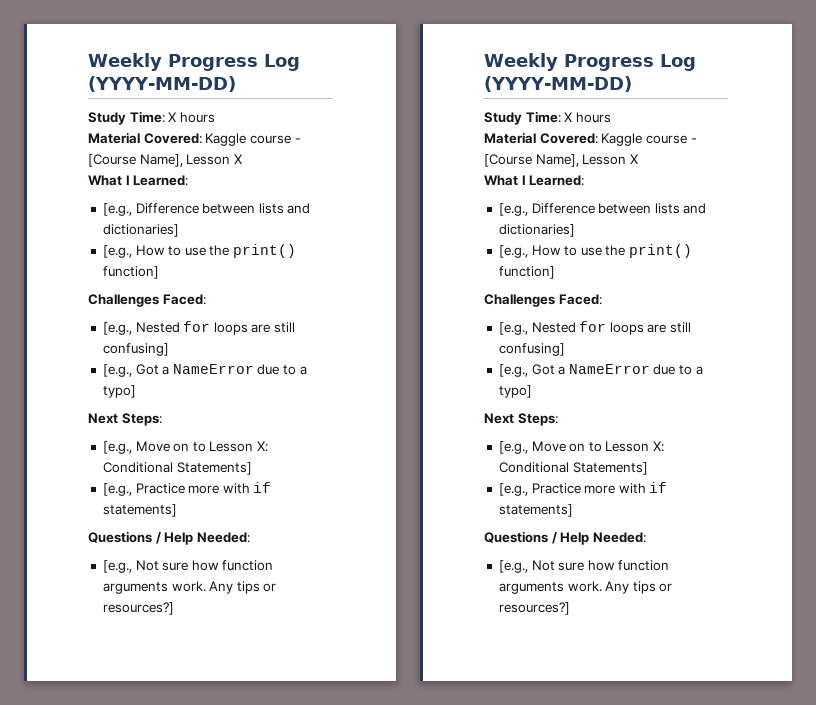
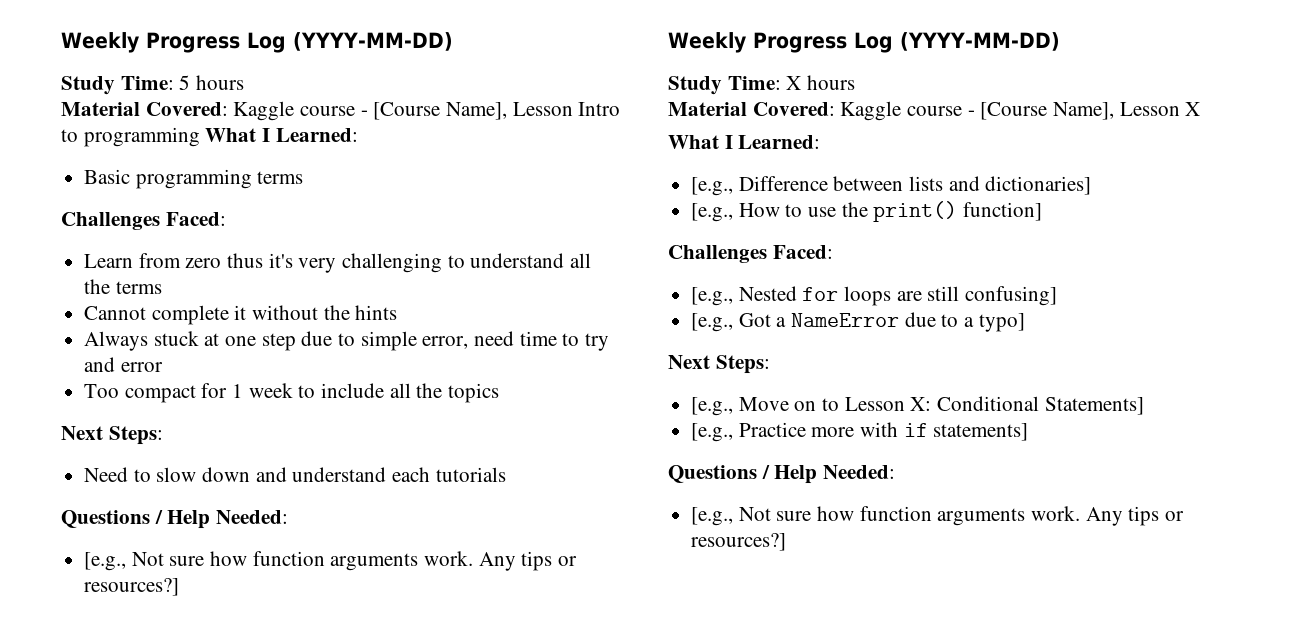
[88,53,300,71] [88,76,236,92] [88,111,215,125] [88,132,301,146] [88,154,242,167] [88,175,189,186] [102,203,311,216] [102,224,179,237] [102,244,297,258] [102,266,159,279] [88,294,206,307] [102,321,296,335] [102,343,169,356] [102,364,307,377] [102,385,136,398] [88,413,162,426] [102,441,269,454] [102,462,252,475] [102,482,272,496] [102,504,177,517] Weekly Progress Log (YYYY-MM-DD) // Study Time: X hours // Material Covered: Kaggle course - [Course Name], Lesson X // What I Learned: // [e.g., Difference between lists and dictionaries] // [e.g., How to use the print() function] // Challenges Faced: // [e.g., Nested for loops are still confusing] // [e.g., Got a NameError due to a typo] // Next Steps: // [e.g., Move on to Lesson X: Conditional Statements] // [e.g., Practice more with if statements] -> [61,32,453,53] [61,75,245,95] [61,101,621,121] [61,127,358,147] [84,169,304,189] [61,212,226,230] [84,253,592,273] [84,279,162,294] [84,305,398,325] [84,331,610,351] [84,357,163,372] [84,383,500,403] [61,426,163,445] [84,467,506,482] Weekly Progress Log (YYYY-MM-DD) // Study Time: 5 hours // Material Covered: Kaggle course - [Course Name], Lesson Intro to programming What I Learned: // Basic programming terms // Challenges Faced: // Learn from zero thus it's very challenging to understand all the terms // Cannot complete it without the hints // Always stuck at one step due to simple error, need time to try and error // Too compact for 1 week to include all the topics // Next Steps: // Need to slow down and understand each tutorials

